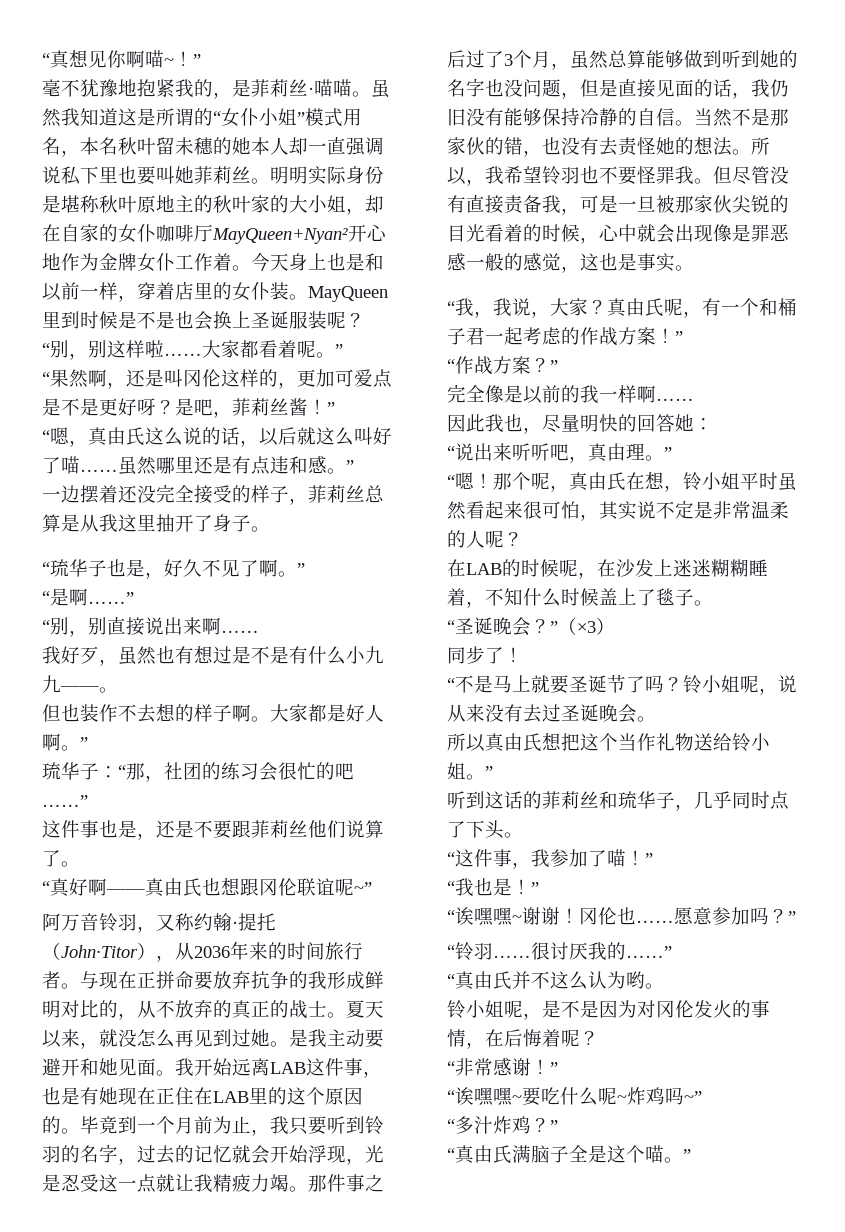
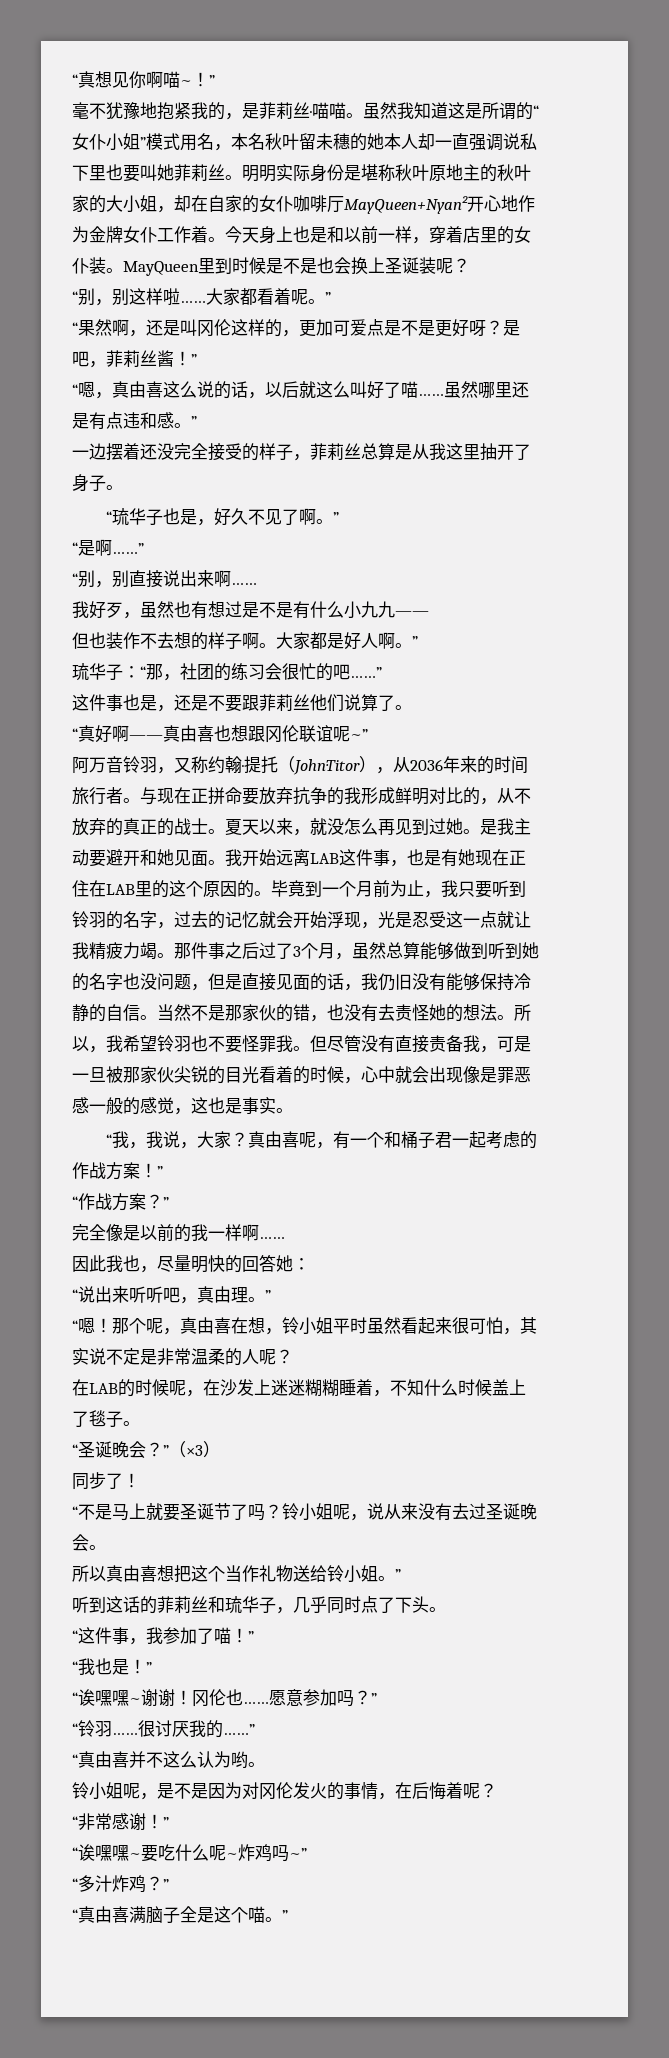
[289,311,308,329] 服 -> (419, 265) none
[126,427,145,446] 氏 -> [146,381,163,398] 喜
[99,687,118,693] 。 -> (429, 613) none
[183,878,202,897] 氏 -> [197,725,214,742] 喜
[645,298,664,317] 氏 -> [282,1131,300,1148] 喜
[607,472,626,491] 氏 -> [214,1317,231,1334] 喜
[523,733,542,752] 氏 -> [140,1565,157,1582] 喜
[493,971,512,990] 氏 -> [112,1751,129,1768] 喜
[493,1145,512,1164] 氏 -> [112,1906,129,1923] 喜

